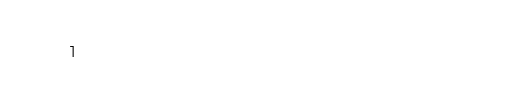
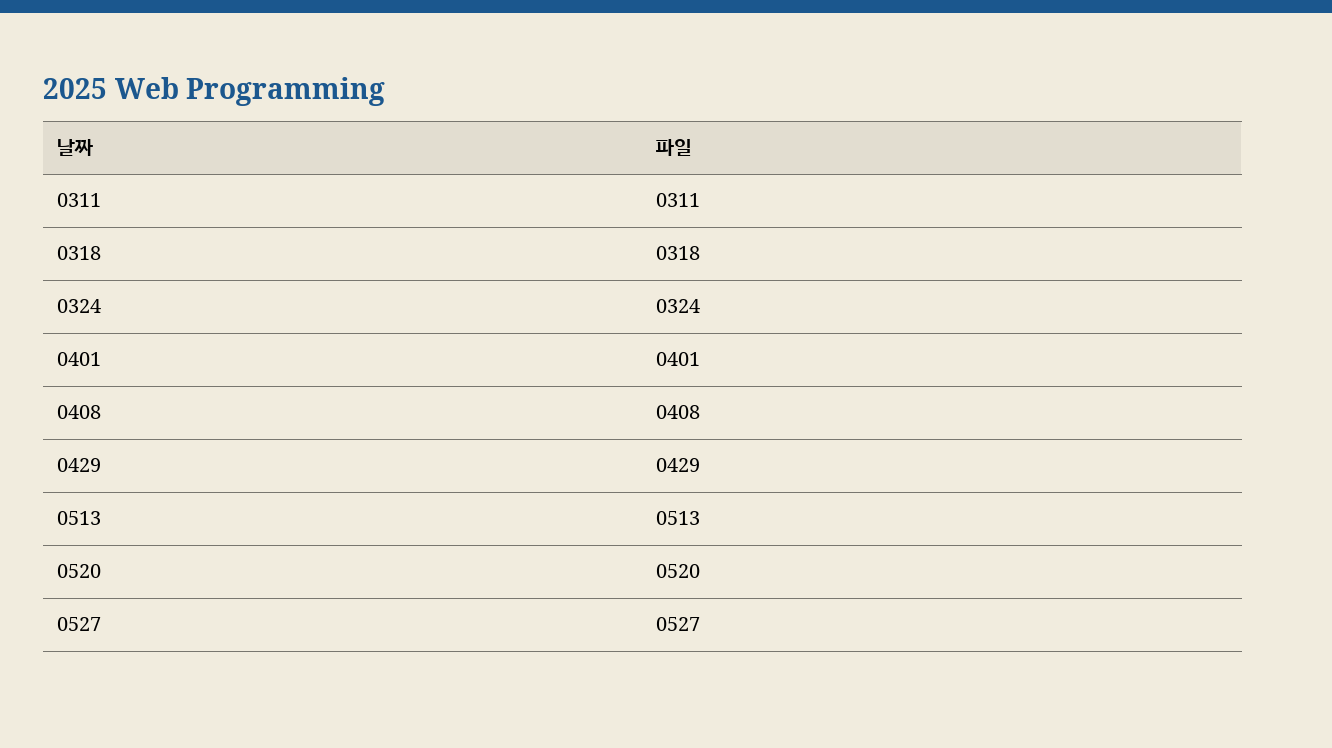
[70,46,75,57] 1 -> [43,77,386,106] [57,139,94,156] [656,139,693,156] [57,193,102,207] [656,193,701,207] [57,246,102,260] [656,246,701,260] [57,299,102,313] [656,299,701,313] [57,352,102,366] [656,352,701,366] [57,405,102,419] [656,405,701,419] [57,458,102,472] [656,458,701,472] [57,511,102,525] [656,511,701,525] [57,564,102,578] [656,564,701,578] [57,617,102,631] [656,617,701,631] 2025 Web Programming // 날짜 | 파일 // 0311 | 0311 // 0318 | 0318 // 0324 | 0324 // 0401 | 0401 // 0408 | 0408 // 0429 | 0429 // 0513 | 0513 // 0520 | 0520 // 0527 | 0527

